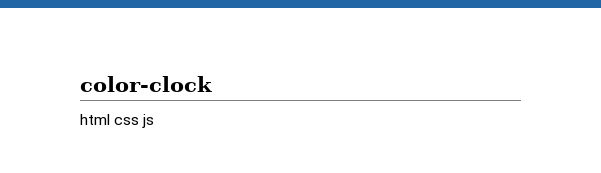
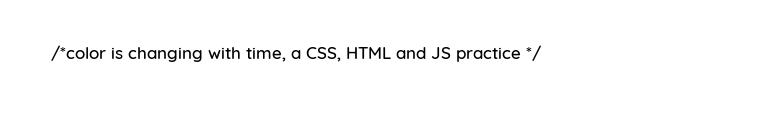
[80,76,212,92] [80,114,155,128] color-clock // html css js -> [51,45,541,62] /*color is changing with time, a CSS, HTML and JS practice */

